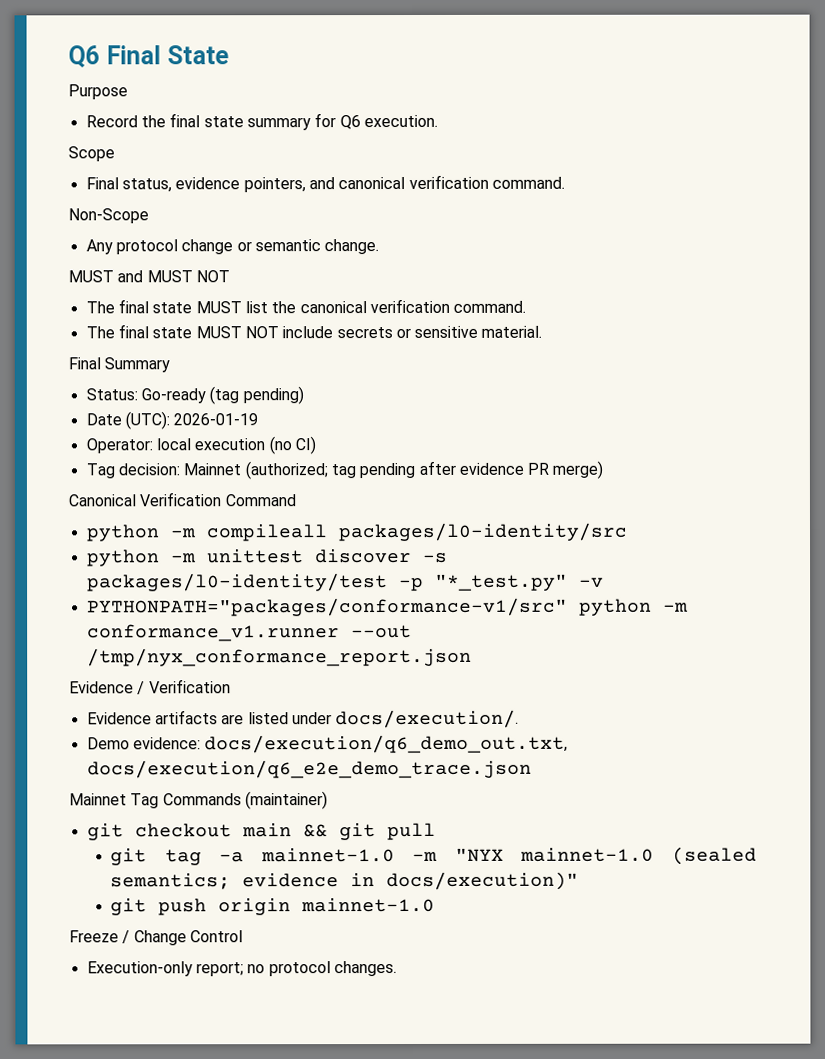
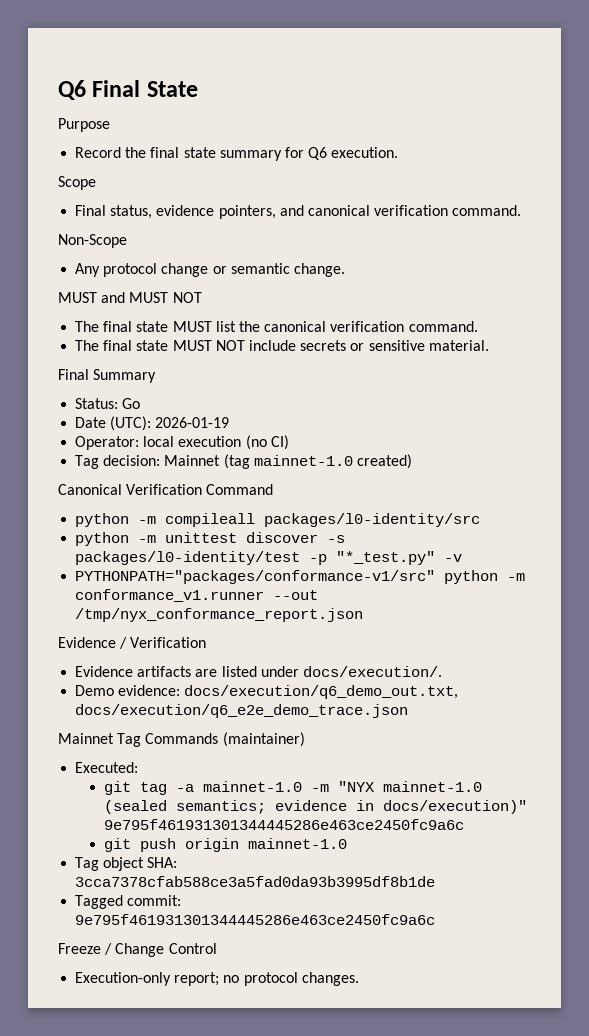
[140,386,304,405] Go-ready (tag pending) -> [122,398,141,409] Go
[244,460,604,480] (authorized; tag pending after evidence PR merge) -> [223,454,412,469] (tag mainnet-1.0 created)
[86,822,436,841] git checkout main && git pull -> [75,762,139,773] Executed:
(580, 881) none -> [103,819,464,830] 9e795f461931301344445286e463ce2450fc9a6c
(436, 905) none -> [75,857,178,871] [75,876,436,887] [75,895,182,909] [75,914,436,925] // Tag object SHA: 3cca7378cfab588ce3a5fad0da93b3995df8b1de // Tagged commit: 9e795f461931301344445286e463ce2450fc9a6c

